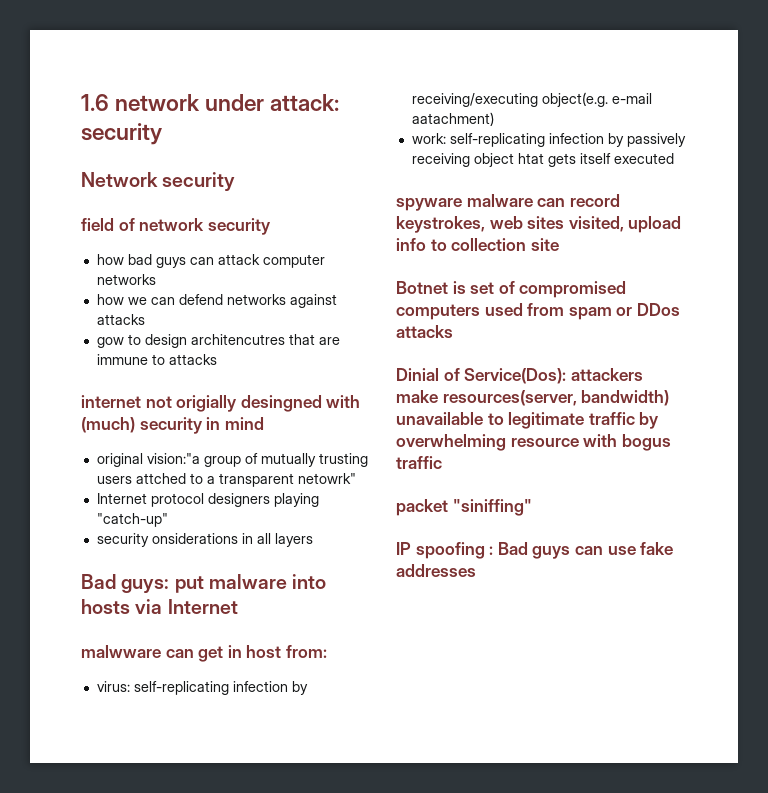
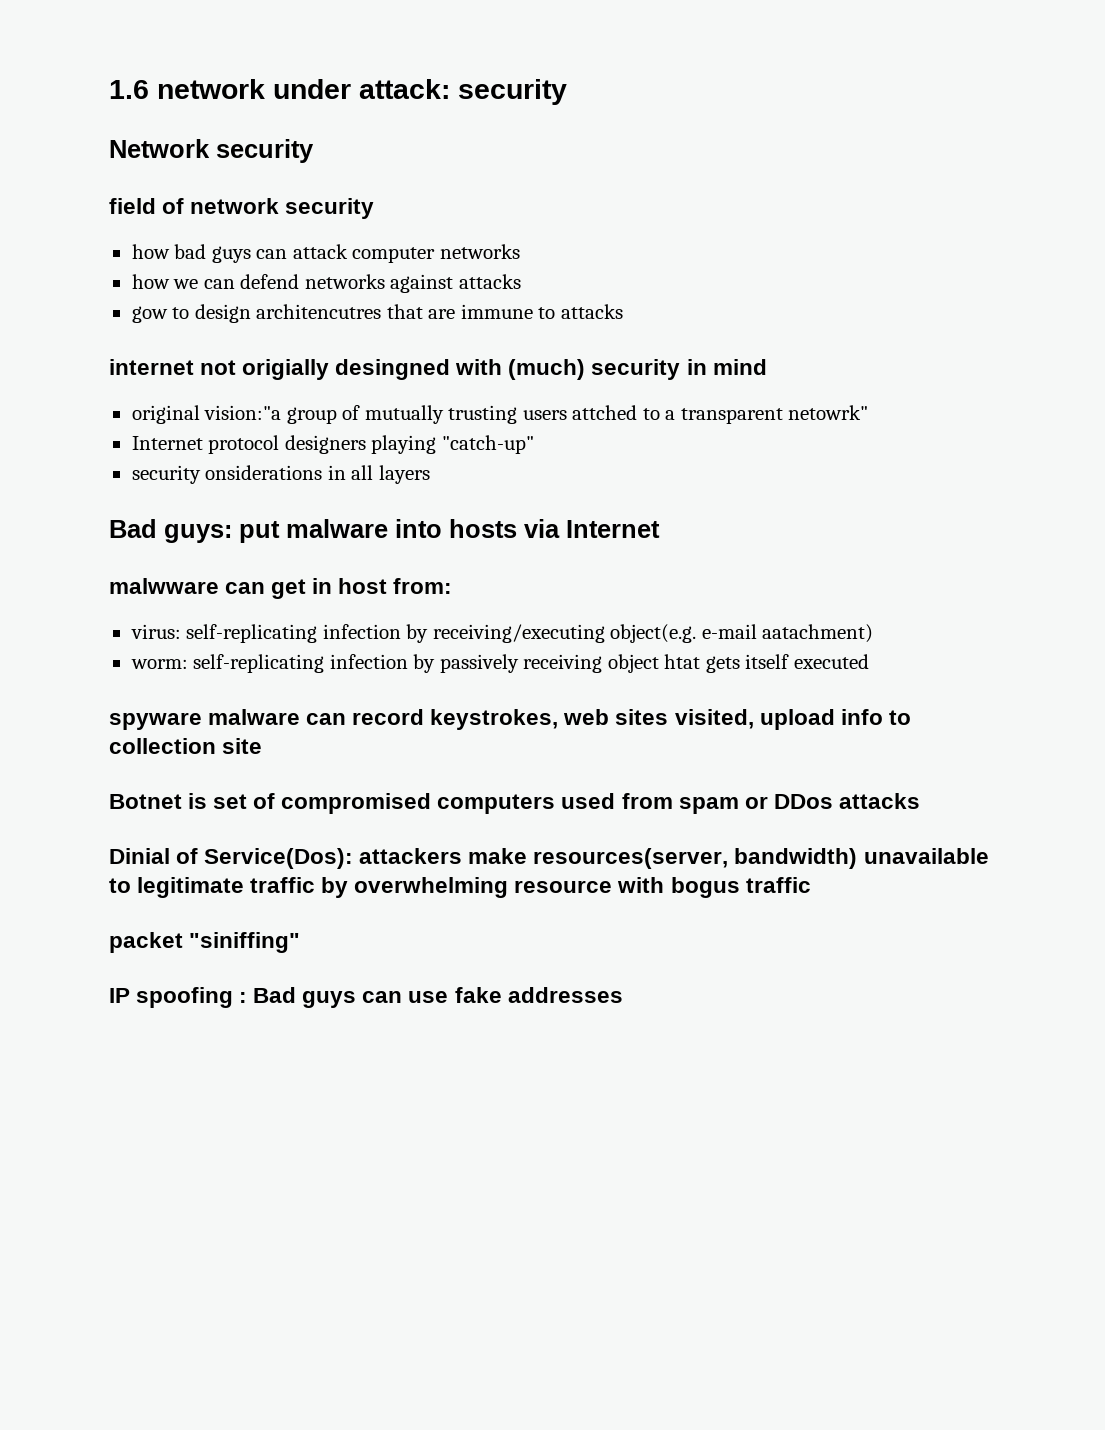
[411,133,446,144] work: -> [130,659,188,669] worm:

